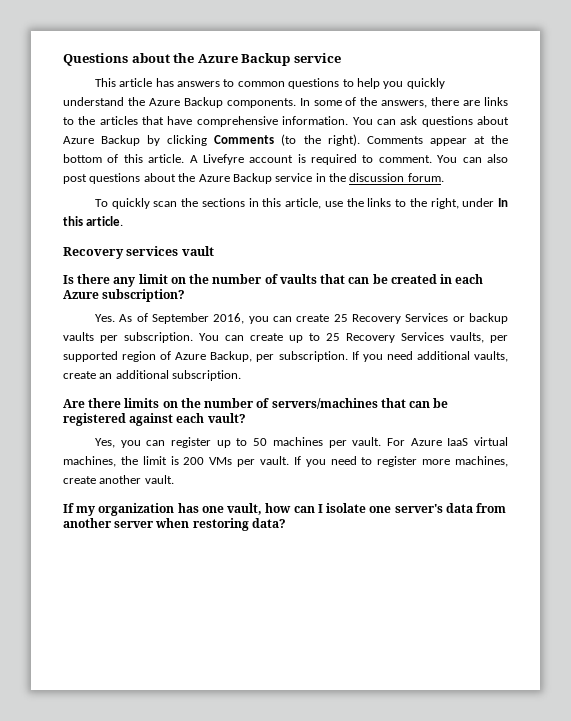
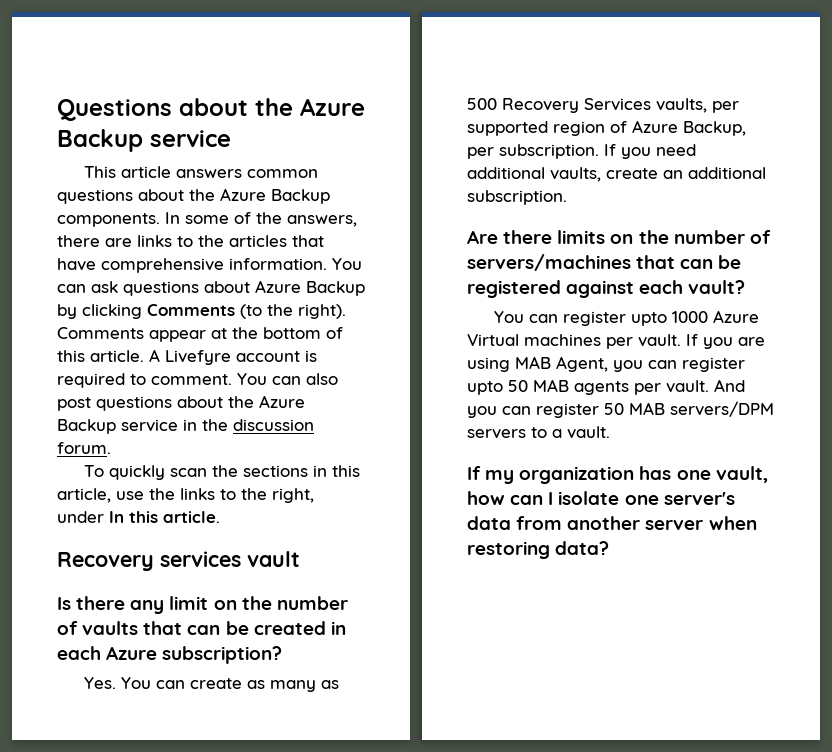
[155,78,445,89] [63,97,124,106] has answers to common questions to help you quickly understand -> [176,169,319,178] [57,189,184,204] answers common questions about
[119,313,509,324] [63,332,340,343] As of September 2016, you can create 25 Recovery Services or backup vaults per subscription. You can create up to 25 -> [121,677,340,692] [467,98,497,110] You can create as many as 500
[94,437,509,448] [63,456,508,467] [63,475,142,484] Yes, you can register up to 50 machines per vault. For Azure IaaS virtual machines, the limit is 200 VMs per vault. If you need to register more machines, create another -> [494,310,760,326] [467,334,765,349] [467,356,745,372] [467,379,745,395] [467,401,774,418] [467,427,562,439] You can register upto 1000 Azure Virtual machines per vault. If you are using MAB Agent, you can register upto 50 MAB agents per vault. And you can register 50 MAB servers/DPM servers to a

